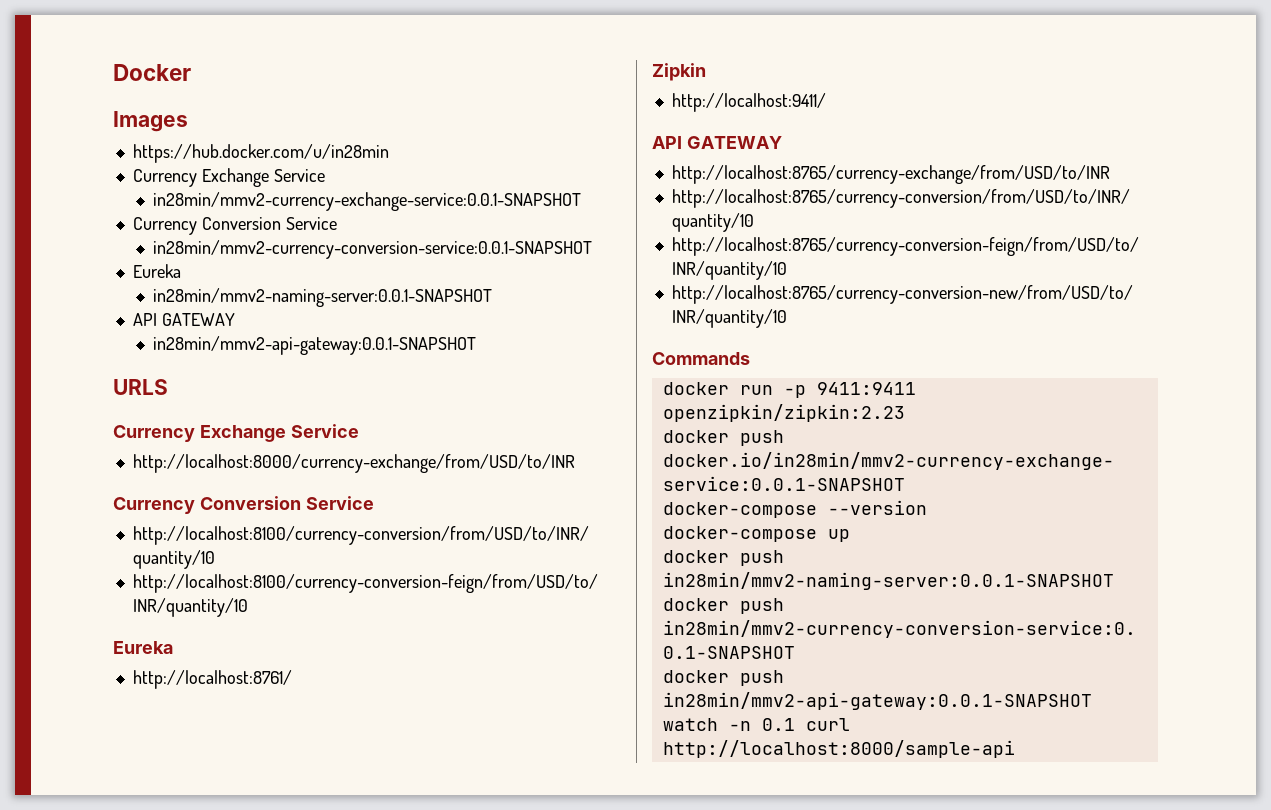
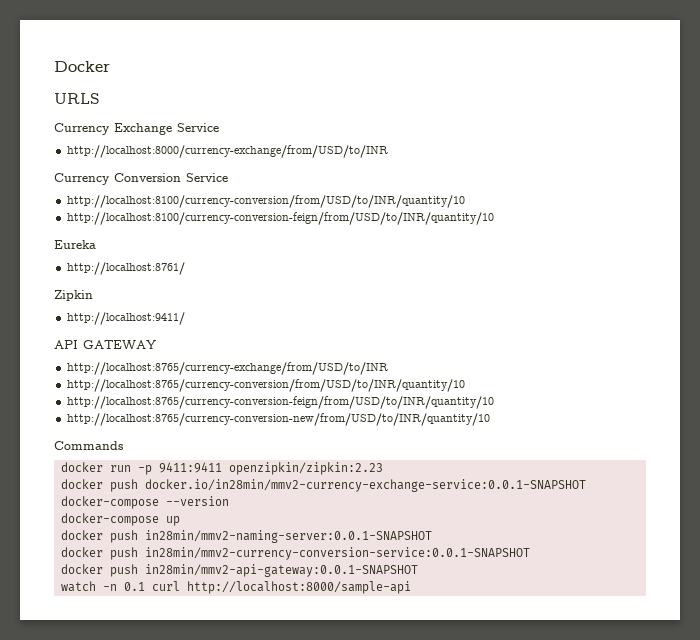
[113,111,188,132] [132,144,389,163] [132,168,325,187] [153,192,582,211] [132,217,337,235] [153,240,593,259] [132,264,181,278] [153,288,493,307] [132,313,235,326] [153,336,477,355] // Images // https://hub.docker.com/u/in28min // Currency Exchange Service // in28min/mmv2-currency-exchange-service:0.0.1-SNAPSHOT // Currency Conversion Service // in28min/mmv2-currency-conversion-service:0.0.1-SNAPSHOT // Eureka // in28min/mmv2-naming-server:0.0.1-SNAPSHOT // API GATEWAY // in28min/mmv2-api-gateway:0.0.1-SNAPSHOT -> (110, 66) none

